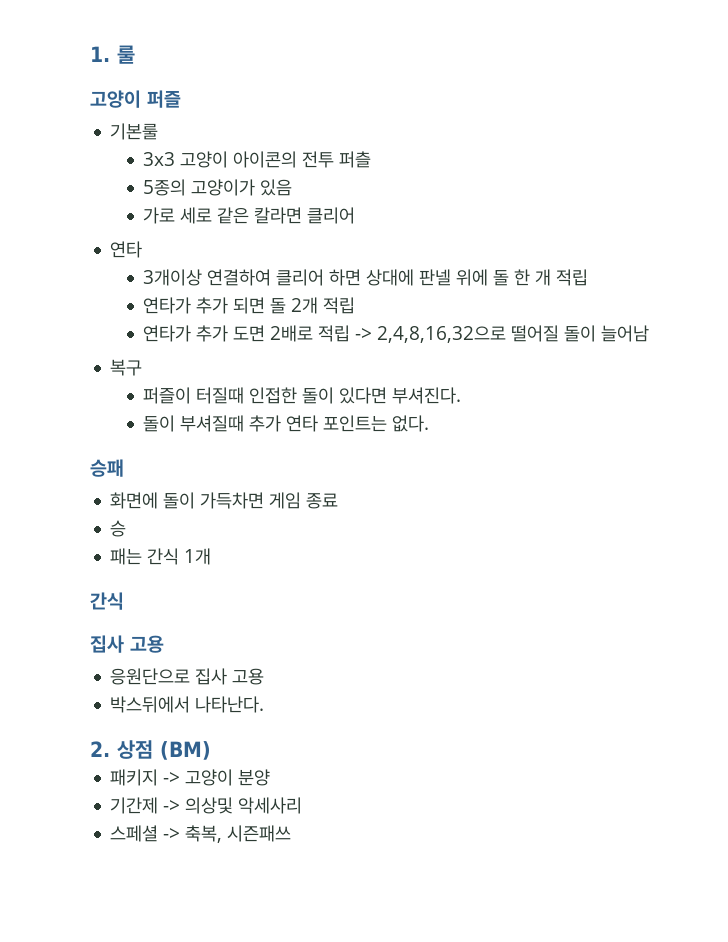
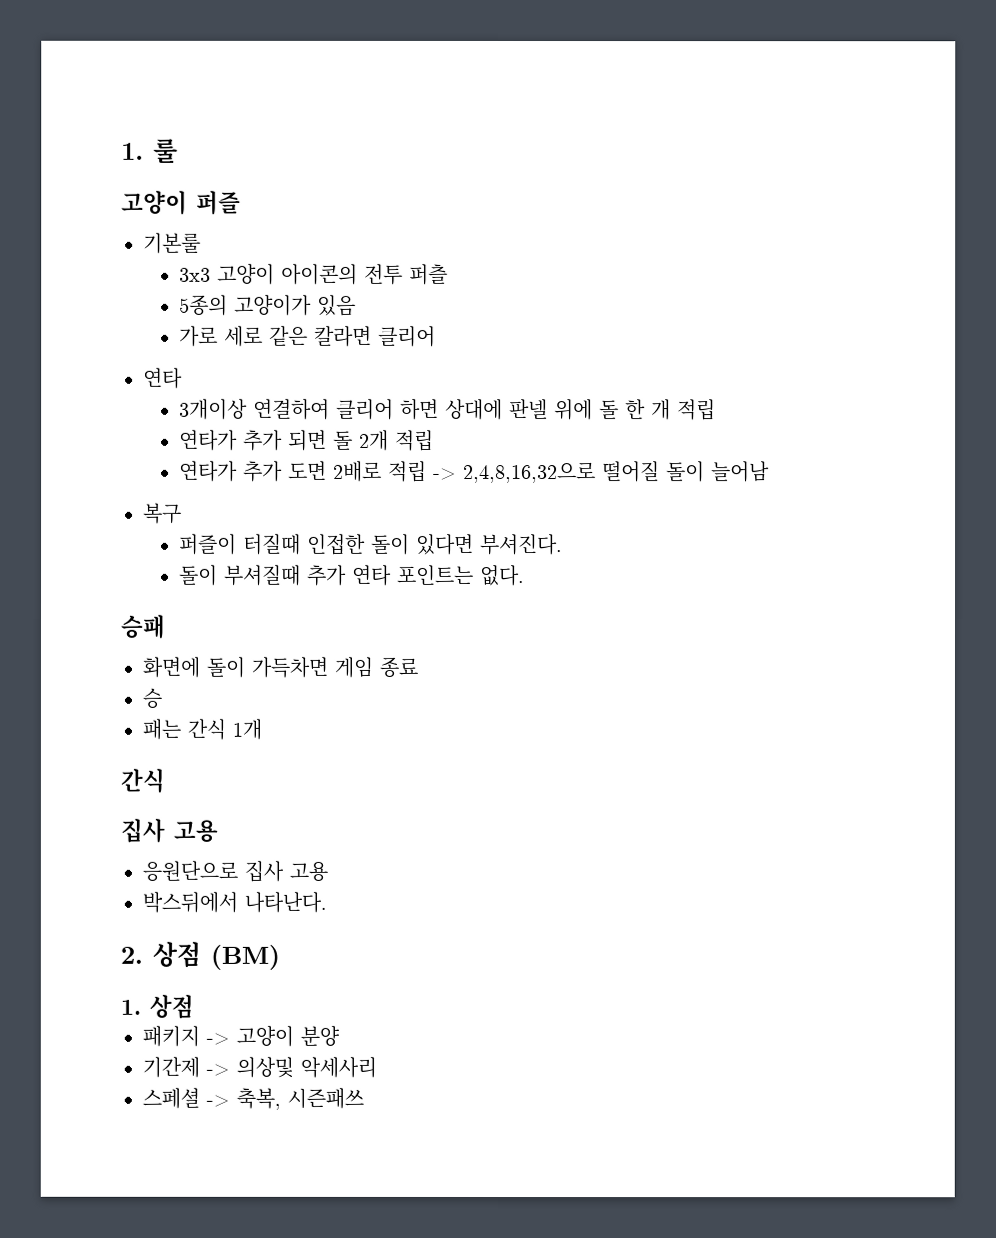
(211, 750) none -> [120,994,194,1019] // 1. 상점

